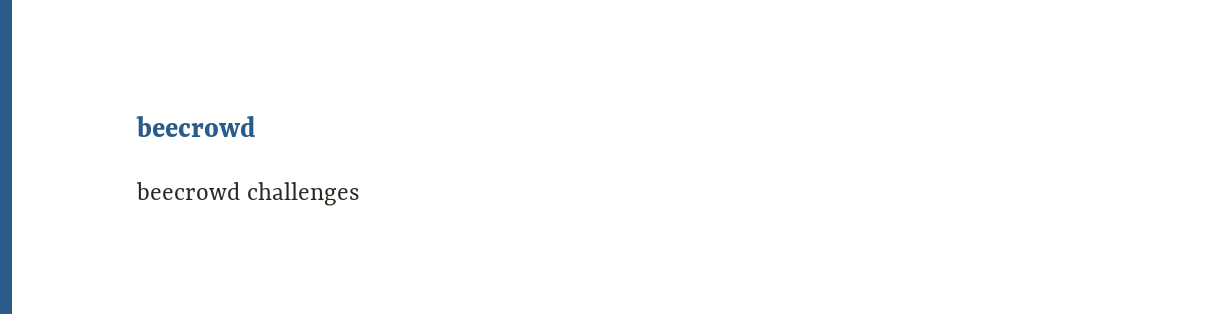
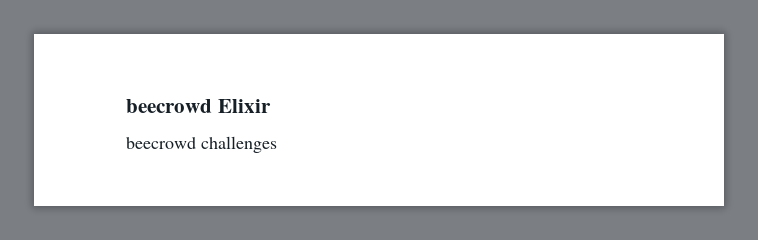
[136,116,256,137] beecrowd -> [126,99,271,113] beecrowd Elixir

